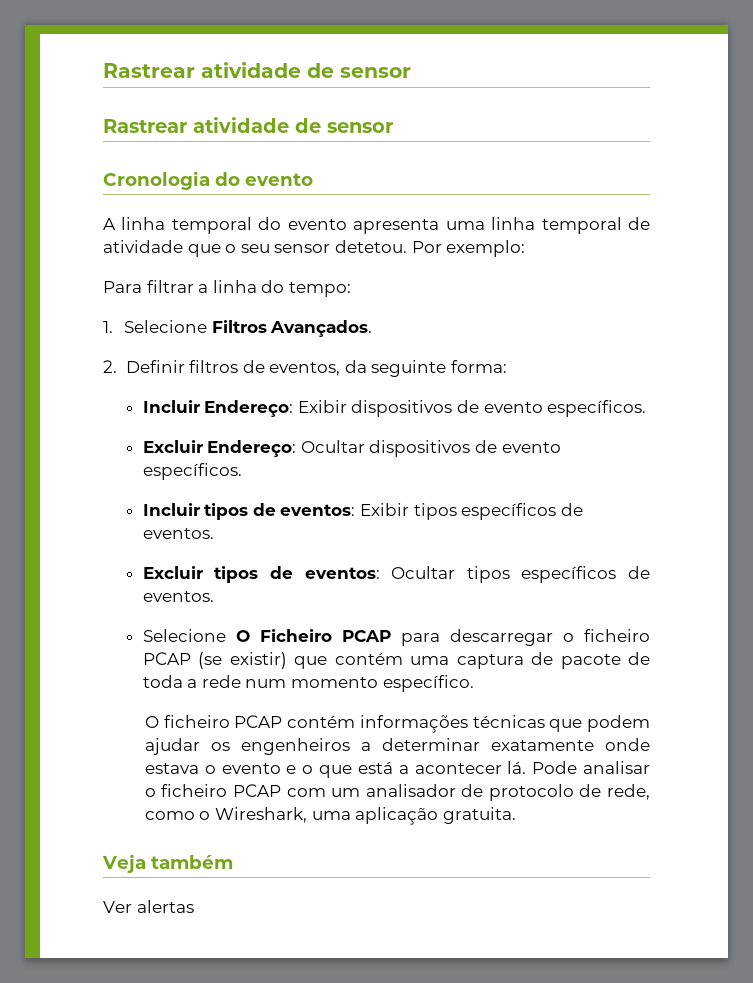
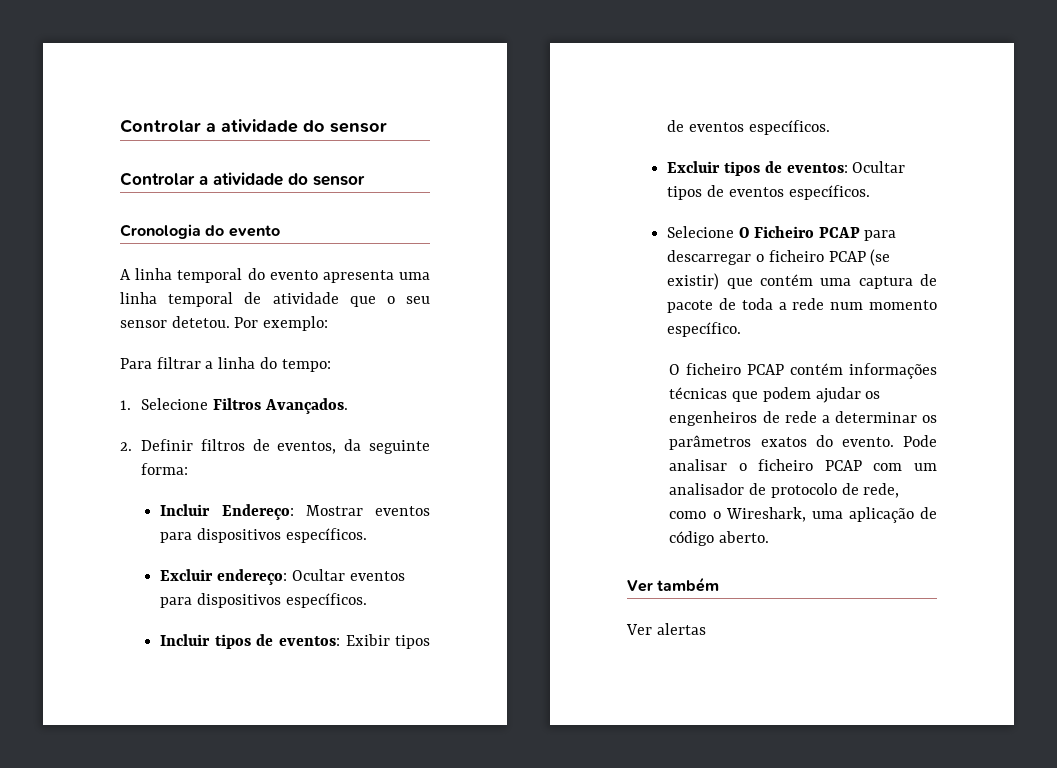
[103,62,411,78] [103,117,321,133] Rastrear atividade de sensor // Rastrear atividade de -> [120,119,387,133] [120,172,308,186] Controlar a atividade do sensor // Controlar a atividade do
[297,400,647,417] [142,440,561,457] Exibir dispositivos de evento específicos. // Excluir Endereço: Ocultar dispositivos de evento -> [305,505,430,516] [160,528,367,543] [160,569,405,585] [160,593,282,608] Mostrar eventos para dispositivos específicos. // Excluir endereço: Ocultar eventos para dispositivos
[461,503,583,520] [142,528,214,539] específicos de eventos. -> [667,120,830,135] de eventos específicos.
[521,566,650,583] [142,591,214,602] específicos de eventos. -> [707,185,870,200] de eventos específicos.
[360,738,650,751] [144,761,527,778] a determinar exatamente onde estava o evento e o que está a acontecer lá. -> [762,411,937,423] [669,435,894,450] de rede a determinar os parâmetros exatos do evento.
[442,807,516,824] [102,854,146,873] gratuita. // Veja -> [920,507,937,519] [669,531,770,546] [627,580,653,592] de código aberto. // Ver

